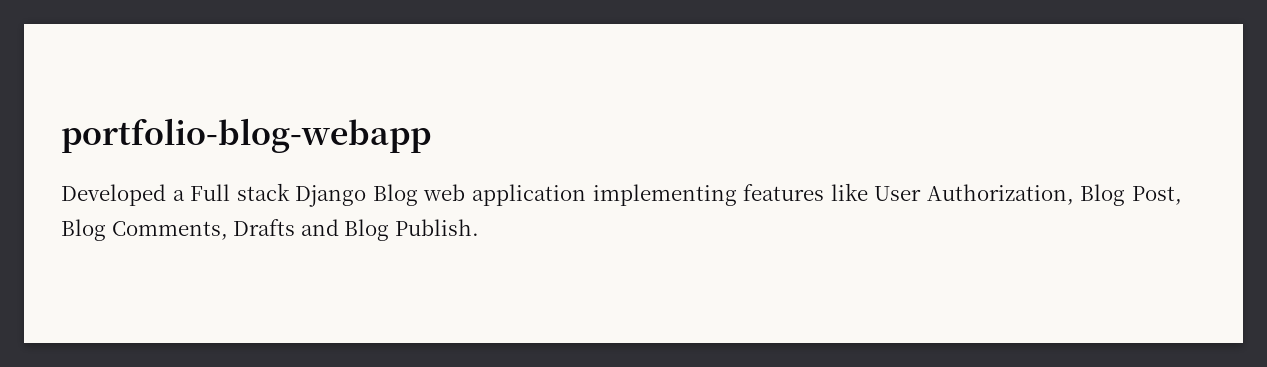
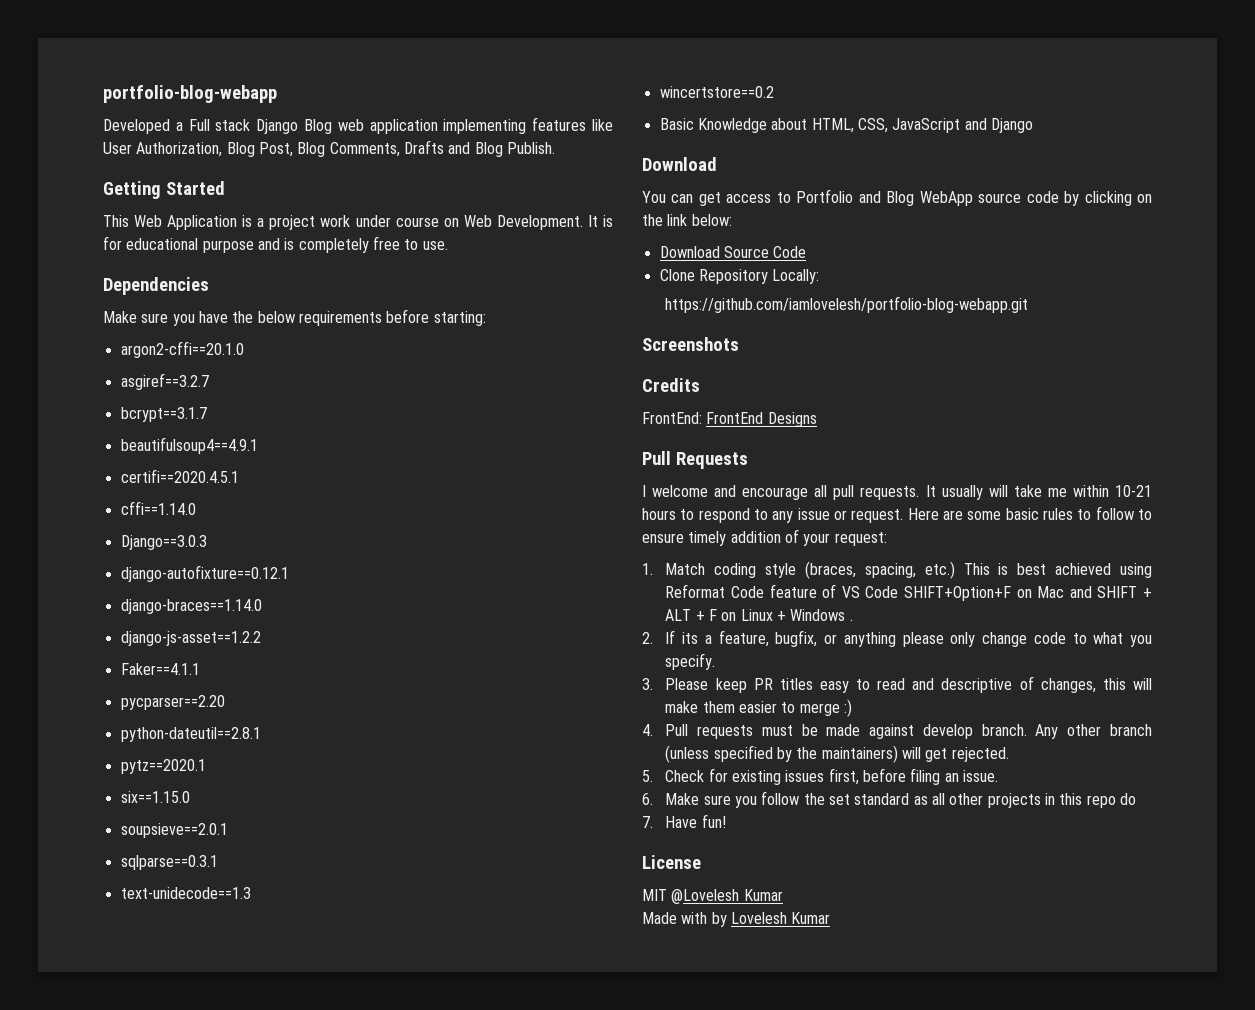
(479, 227) none -> [103,181,225,199] [103,215,613,230] [103,236,448,253] [103,277,209,295] [103,309,486,326] [120,341,244,358] [120,373,209,390] [120,407,207,422] [120,437,258,454] [120,469,239,483] [120,501,196,515] [120,535,207,550] [120,565,289,582] [120,599,262,614] [120,631,261,646] [120,663,200,675] [120,695,225,710] [120,727,261,742] [120,759,206,774] [120,791,190,803] [120,823,228,838] [120,855,218,870] [120,887,251,899] [659,86,774,98] [659,118,1033,133] [642,157,717,171] [642,189,1152,206] [642,214,732,226] [659,246,807,258] [659,269,820,284] [665,296,1029,313] [642,337,739,351] [642,378,700,392] [642,412,817,427] [642,451,748,469] [642,485,1153,500] [642,506,1152,523] [642,529,887,546] [642,561,1152,579] [665,584,1152,601] [665,609,853,621] [642,630,1152,647] [665,653,716,670] [642,676,1152,693] [665,699,852,717] [642,724,1152,739] [665,745,1009,763] [642,768,998,785] [642,791,1136,808] [642,814,726,828] [642,855,701,869] [642,889,783,904] [642,912,831,927] // Getting Started // This Web Application is a project work under course on Web Development. It is for educational purpose and is completely free to use. // Dependencies // Make sure you have the below requirements before starting: // argon2-cffi==20.1.0 // asgiref==3.2.7 // bcrypt==3.1.7 // beautifulsoup4==4.9.1 // certifi==2020.4.5.1 // cffi==1.14.0 // Django==3.0.3 // django-autofixture==0.12.1 // django-braces==1.14.0 // django-js-asset==1.2.2 // Faker==4.1.1 // pycparser==2.20 // python-dateutil==2.8.1 // pytz==2020.1 // six==1.15.0 // soupsieve==2.0.1 // sqlparse==0.3.1 // text-unidecode==1.3 // wincertstore==0.2 // Basic Knowledge about HTML, CSS, JavaScript and Django // Download // You can get access to Portfolio and Blog WebApp source code by clicking on the link below: // Download Source Code // Clone Repository Locally: // https://github.com/iamlovelesh/portfolio-blog-webapp.git // Screenshots // Credits // FrontEnd: FrontEnd Designs // Pull Requests // I welcome and encourage all pull requests. It usually will take me within 10-21 hours to respond to any issue or request. Here are some basic rules to follow to ensure timely addition of your request: // 1. Match coding style (braces, spacing, etc.) This is best achieved using Reformat Code feature of VS Code SHIFT+Option+F on Mac and SHIFT + ALT + F on Linux + Windows . // 2. If its a feature, bugfix, or anything please only change code to what you specify. // 3. Please keep PR titles easy to read and descriptive of changes, this will make them easier to merge :) // 4. Pull requests must be made against develop branch. Any other branch (unless specified by the maintainers) will get rejected. // 5. Check for existing issues first, before filing an issue. // 6. Make sure you follow the set standard as all other projects in this repo do // 7. Have fun! // License // MIT @Lovelesh Kumar // Made with by Lovelesh Kumar

